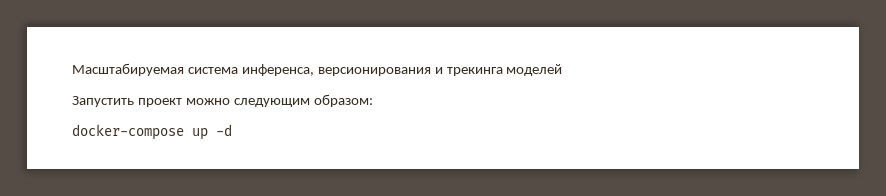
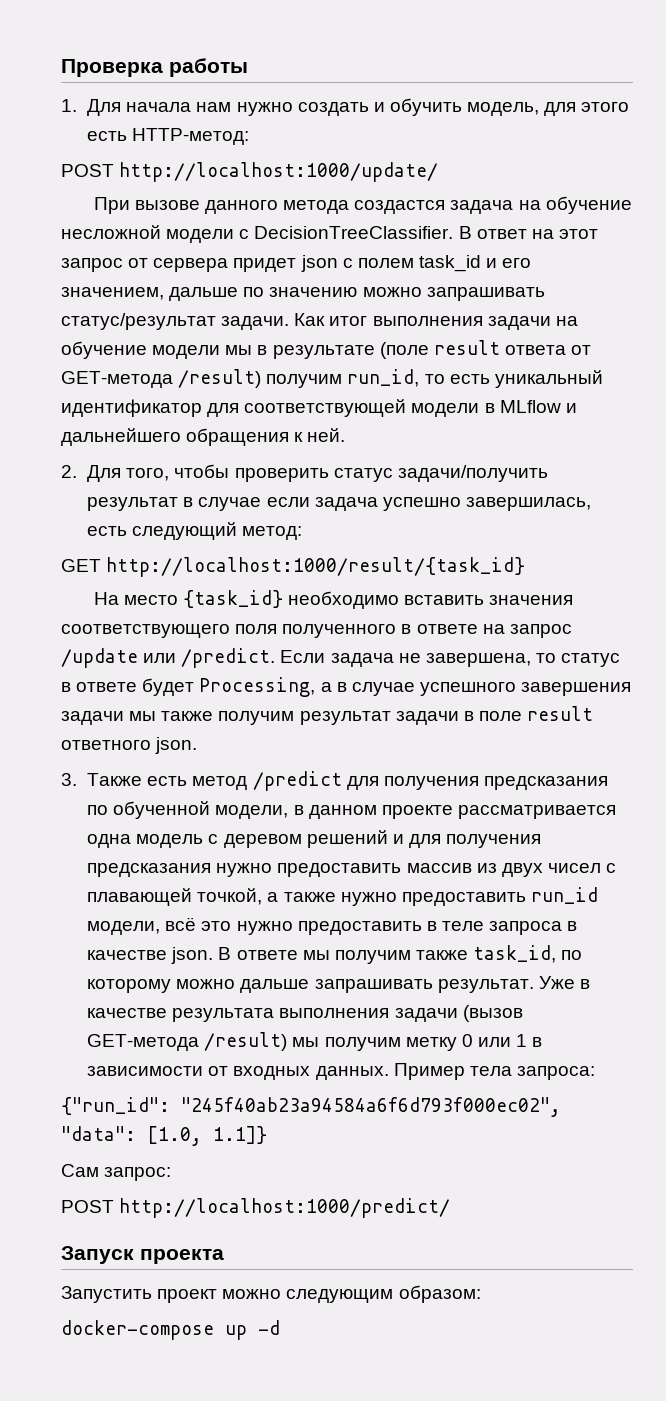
[72,63,563,76] Масштабируемая система инференса, версионирования и трекинга моделей -> [61,58,248,77] [61,98,630,116] [87,128,250,145] [61,162,439,182] [93,196,632,214] [61,225,598,243] [61,255,532,272] [61,287,545,301] [61,313,578,330] [61,340,592,359] [61,369,603,388] [61,399,577,417] [61,428,346,446] [61,464,548,482] [87,497,591,511] [87,522,303,540] [61,557,526,577] [93,590,574,609] [61,624,572,638] [61,648,621,668] [61,677,632,697] [61,706,594,725] [61,737,198,754] [61,771,608,791] [87,801,616,819] [87,830,542,848] [87,863,617,877] [87,887,598,906] [87,917,578,935] [87,945,583,964] [87,976,590,993] [87,1005,523,1022] [87,1032,543,1051] [87,1063,595,1080] [61,1097,561,1117] [61,1126,267,1146] [61,1164,172,1181] [61,1198,451,1218] [61,1246,224,1264] Проверка работы // 1. Для начала нам нужно создать и обучить модель, для этого есть HTTP-метод: // POST http://localhost:1000/update/ // При вызове данного метода создастся задача на обучение несложной модели с DecisionTreeClassifier. В ответ на этот запрос от сервера придет json с полем task_id и его значением, дальше по значению можно запрашивать статус/результат задачи. Как итог выполнения задачи на обучение модели мы в результате (поле result ответа от GET-метода /result) получим run_id, то есть уникальный идентификатор для соответствующей модели в MLflow и дальнейшего обращения к ней. // 2. Для того, чтобы проверить статус задачи/получить результат в случае если задача успешно завершилась, есть следующий метод: // GET http://localhost:1000/result/{task_id} // На место {task_id} необходимо вставить значения соответствующего поля полученного в ответе на запрос /update или /predict. Если задача не завершена, то статус в ответе будет Processing, а в случае успешного завершения задачи мы также получим результат задачи в поле result ответного json. // 3. Также есть метод /predict для получения предсказания по обученной модели, в данном проекте рассматривается одна модель с деревом решений и для получения предсказания нужно предоставить массив из двух чисел с плавающей точкой, а также нужно предоставить run_id модели, всё это нужно предоставить в теле запроса в качестве json. В ответе мы получим также task_id, по которому можно дальше запрашивать результат. Уже в качестве результата выполнения задачи (вызов GET-метода /result) мы получим метку 0 или 1 в зависимости от входных данных. Пример тела запроса: // {"run_id": "245f40ab23a94584a6f6d793f000ec02", "data": [1.0, 1.1]} // Сам запрос: // POST http://localhost:1000/predict/ // Запуск проекта

